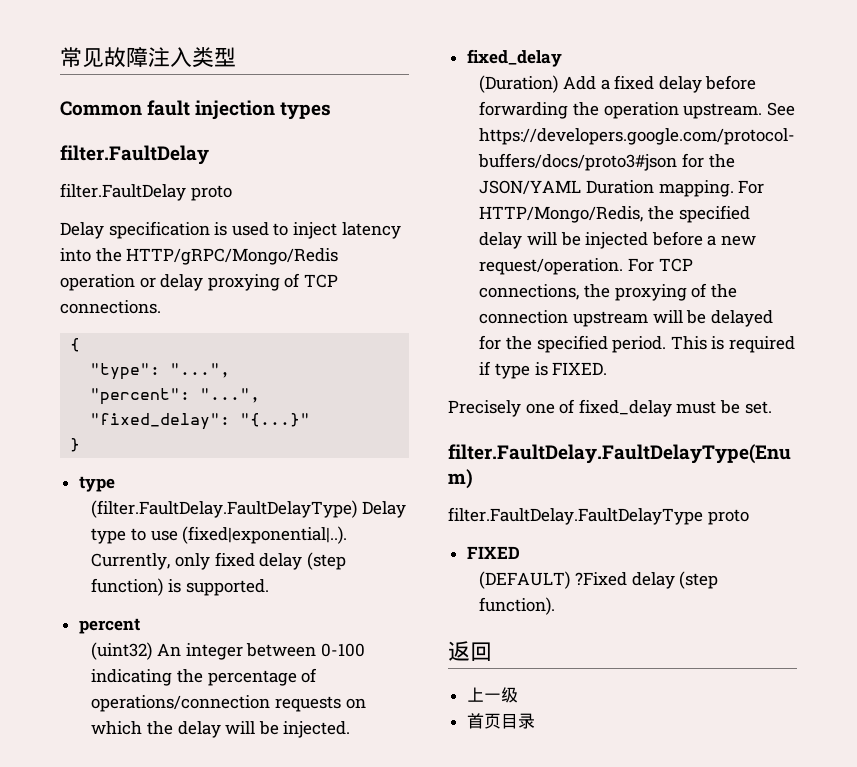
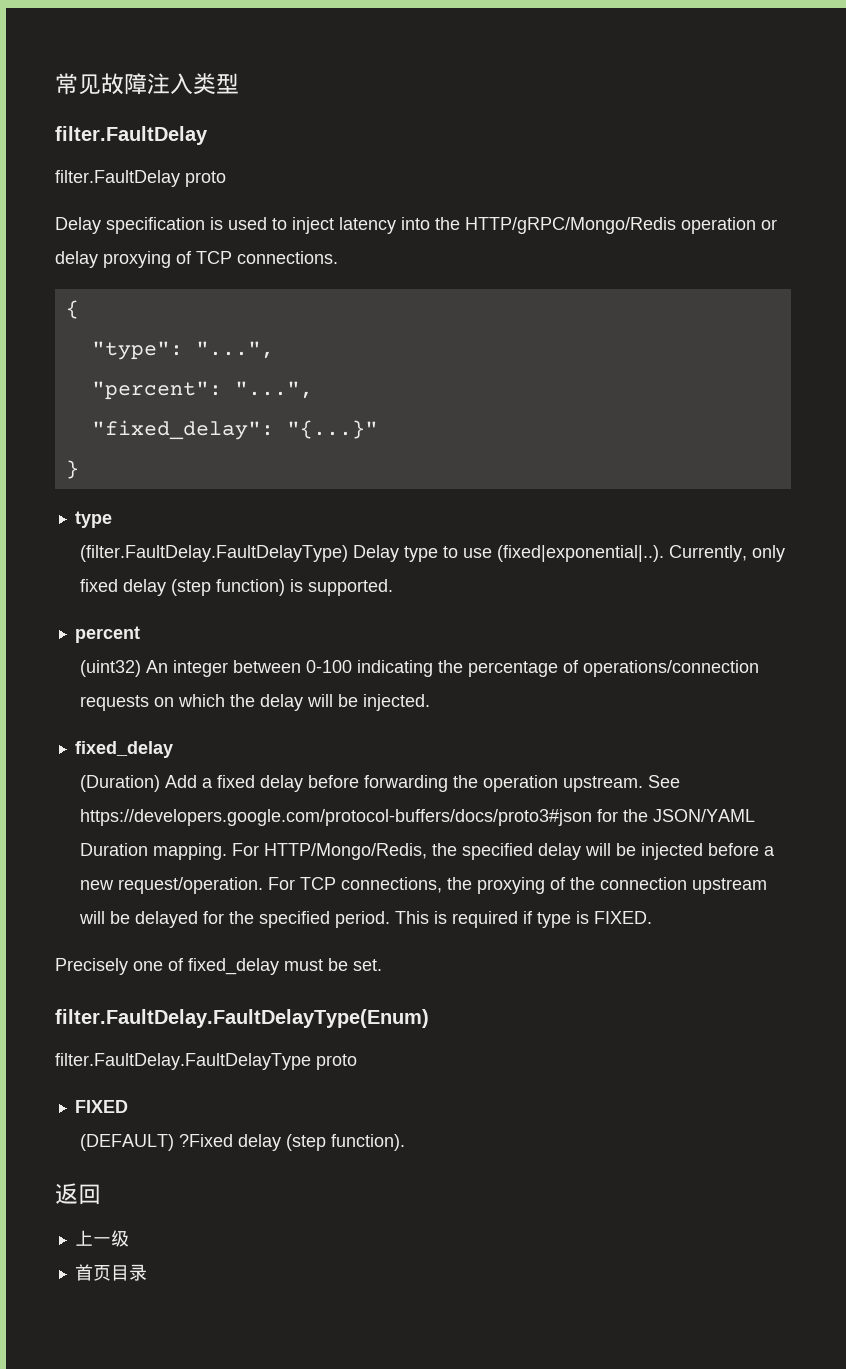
[60,100,332,120] // Common fault injection types -> (239, 83) none

